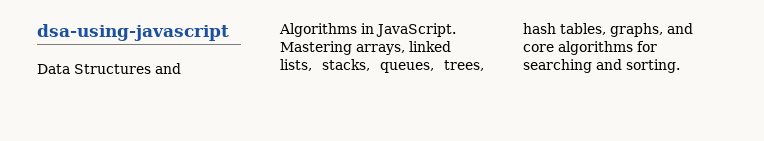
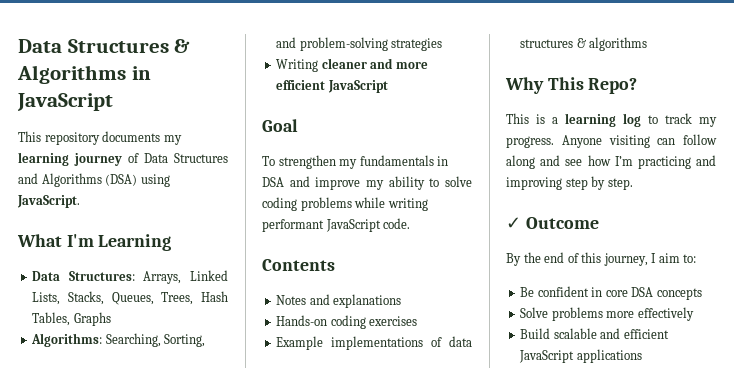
[37,24,229,41] [37,63,181,74] [279,23,456,37] [280,41,451,55] [280,59,484,73] [523,23,693,37] [523,41,657,55] [523,59,680,73] dsa-using-javascript // Data Structures and Algorithms in JavaScript. Mastering arrays, linked lists, stacks, queues, trees, hash tables, graphs, and core algorithms for searching and sorting. -> [18,39,191,53] [17,65,151,84] [17,93,113,111] [18,131,182,145] [18,152,228,166] [18,173,170,187] [17,195,80,208] [17,234,172,251] [32,270,228,284] [32,291,228,305] [32,312,111,326] [31,333,206,347] [276,37,443,51] [276,58,428,72] [276,80,388,93] [262,119,298,132] [262,155,449,169] [262,176,472,190] [262,197,428,211] [262,218,411,232] [262,259,335,271] [276,294,402,308] [276,315,418,329] [276,336,472,350] [520,37,648,51] [505,77,638,94] [506,113,717,127] [506,134,717,148] [506,155,716,169] [506,176,633,190] [506,217,599,229] [506,252,697,266] [520,286,702,300] [520,307,694,321] [520,328,669,339] [519,349,642,363] Data Structures & Algorithms in JavaScript // This repository documents my learning journey of Data Structures and Algorithms (DSA) using JavaScript. // What I'm Learning // Data Structures: Arrays, Linked Lists, Stacks, Queues, Trees, Hash Tables, Graphs // Algorithms: Searching, Sorting, and problem-solving strategies // Writing cleaner and more efficient JavaScript // Goal // To strengthen my fundamentals in DSA and improve my ability to solve coding problems while writing performant JavaScript code. // Contents // Notes and explanations // Hands-on coding exercises // Example implementations of data structures & algorithms // Why This Repo? // This is a learning log to track my progress. Anyone visiting can follow along and see how I’m practicing and improving step by step. // ✓ Outcome // By the end of this journey, I aim to: // Be confident in core DSA concepts // Solve problems more effectively // Build scalable and efficient JavaScript applications

